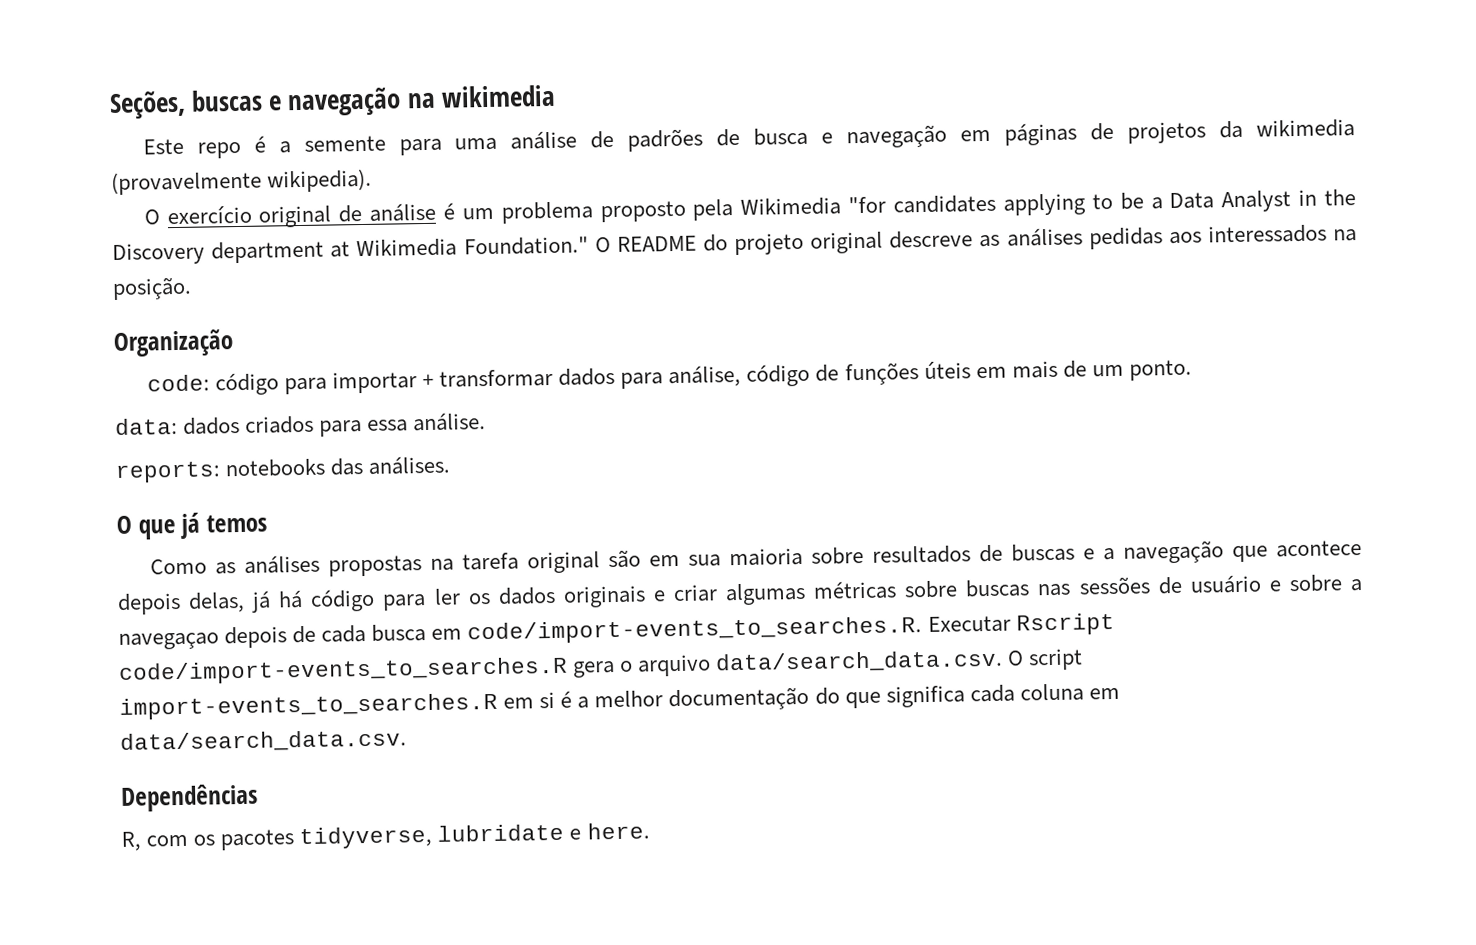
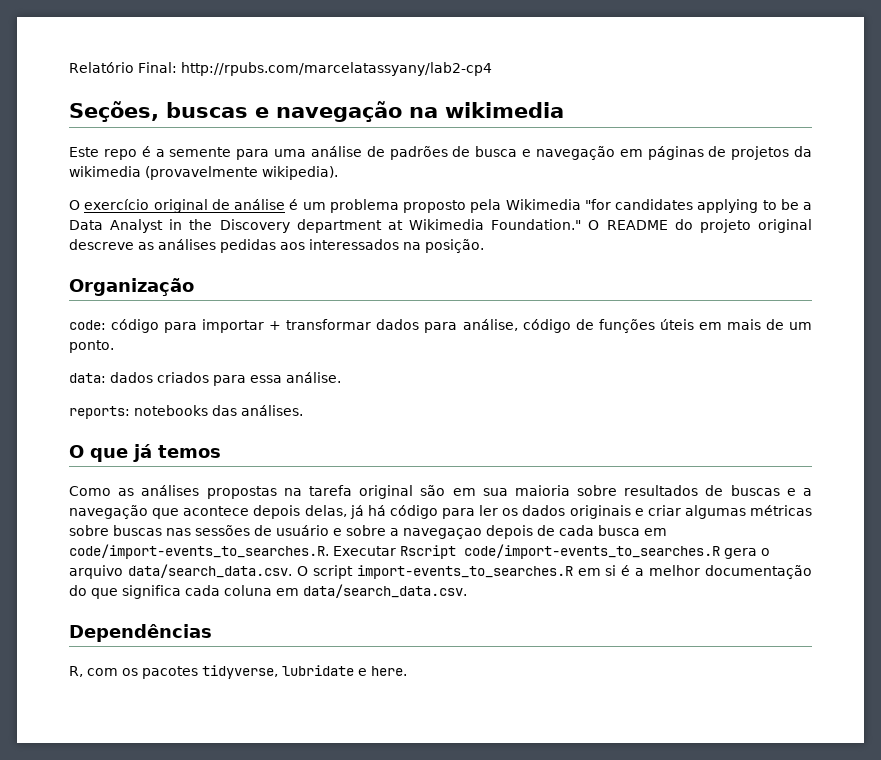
(109, 105) none -> [69,62,492,76] Relatório Final: http://rpubs.com/marcelatassyany/lab2-cp4 //

